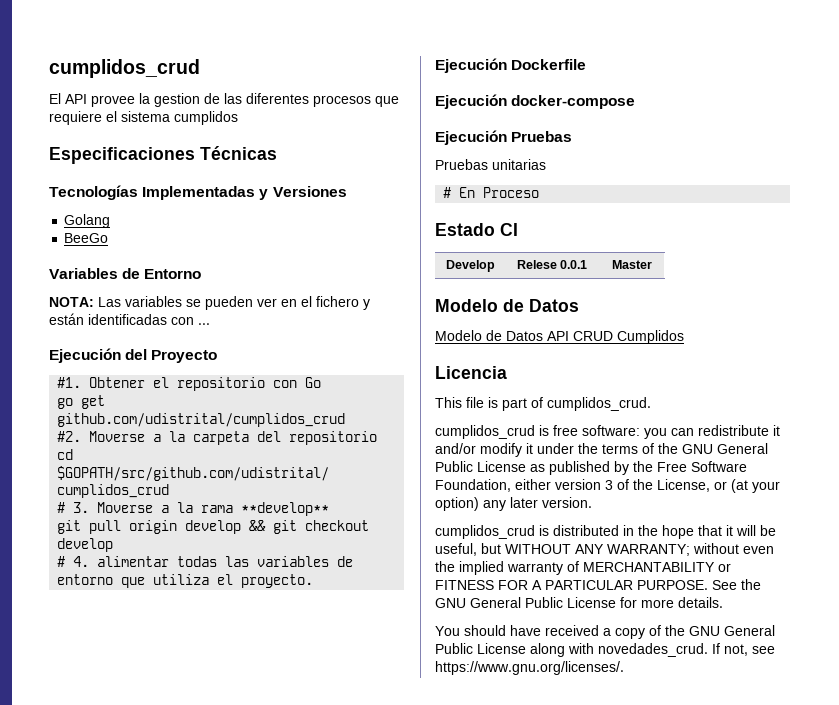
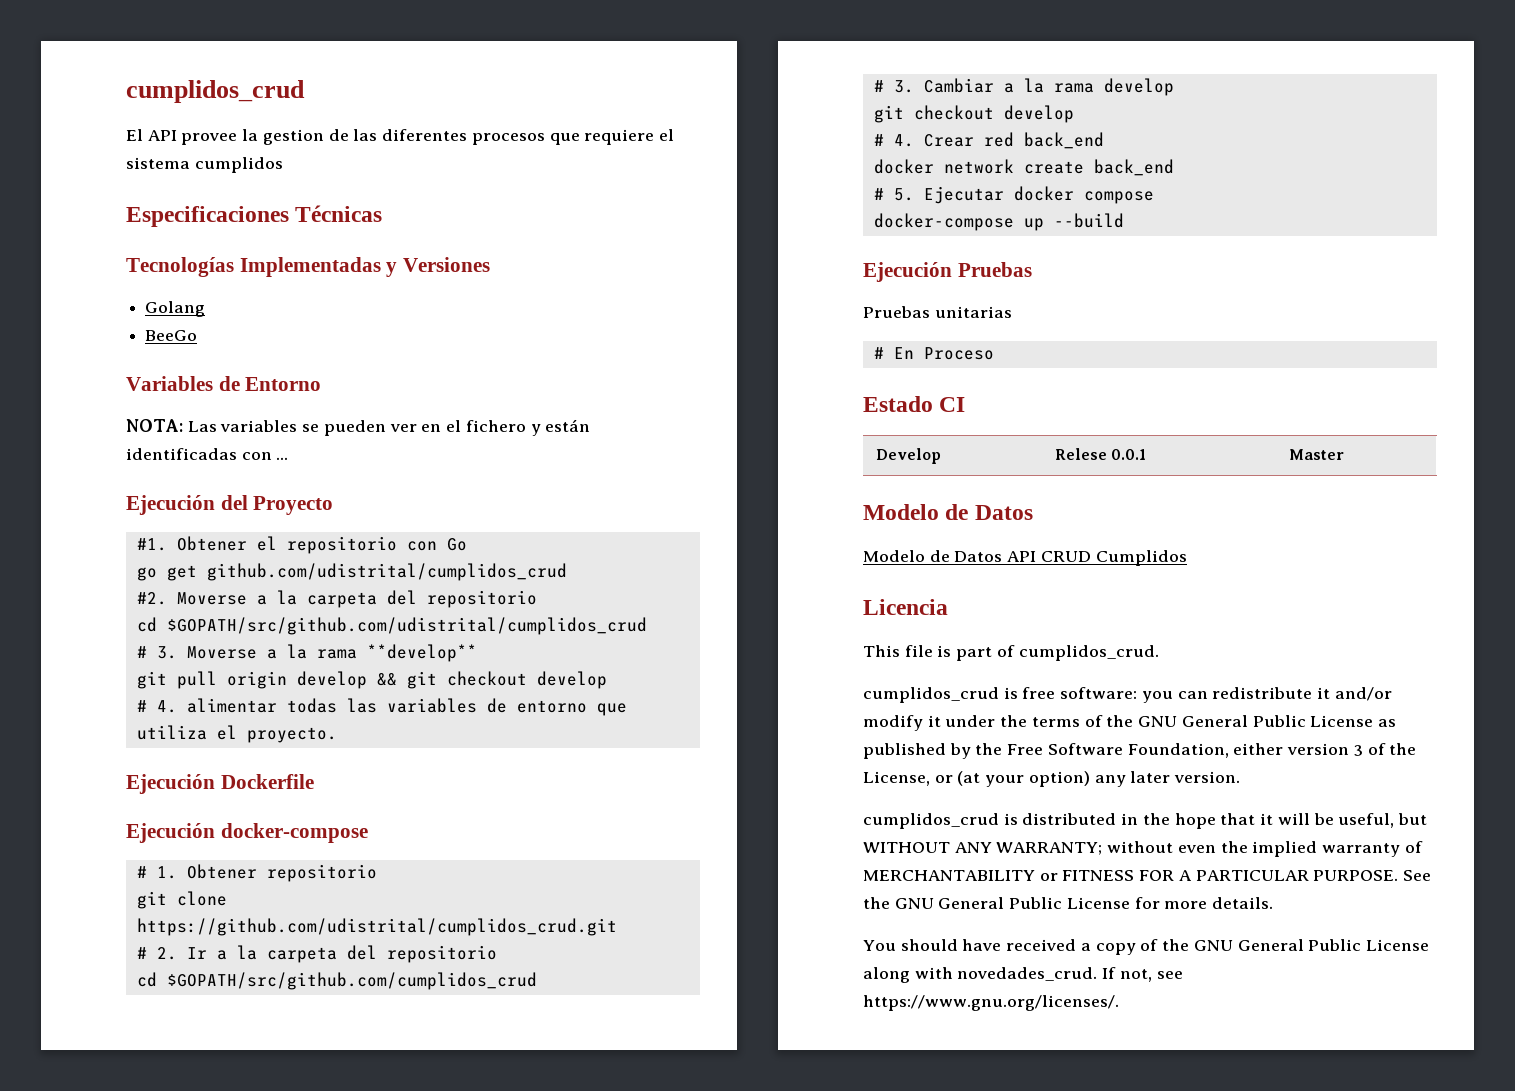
(636, 102) none -> [136,864,377,882] [136,891,227,909] [136,918,617,936] [136,945,497,963] [136,972,537,990] [873,78,1174,96] [873,105,1074,123] [873,132,1104,149] [873,159,1174,176] [873,186,1154,204] [873,213,1124,231] // # 1. Obtener repositorio // git clone https://github.com/udistrital/cumplidos_crud.git // # 2. Ir a la carpeta del repositorio // cd $GOPATH/src/github.com/cumplidos_crud // # 3. Cambiar a la rama develop // git checkout develop // # 4. Crear red back_end // docker network create back_end // # 5. Ejecutar docker compose // docker-compose up --build

